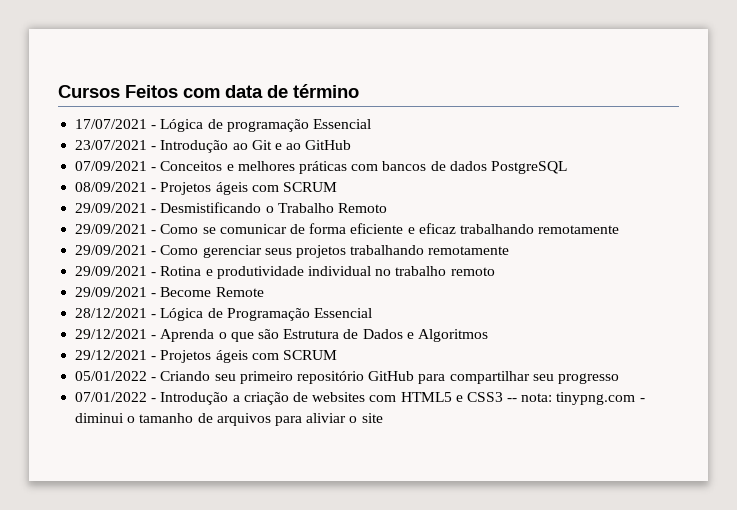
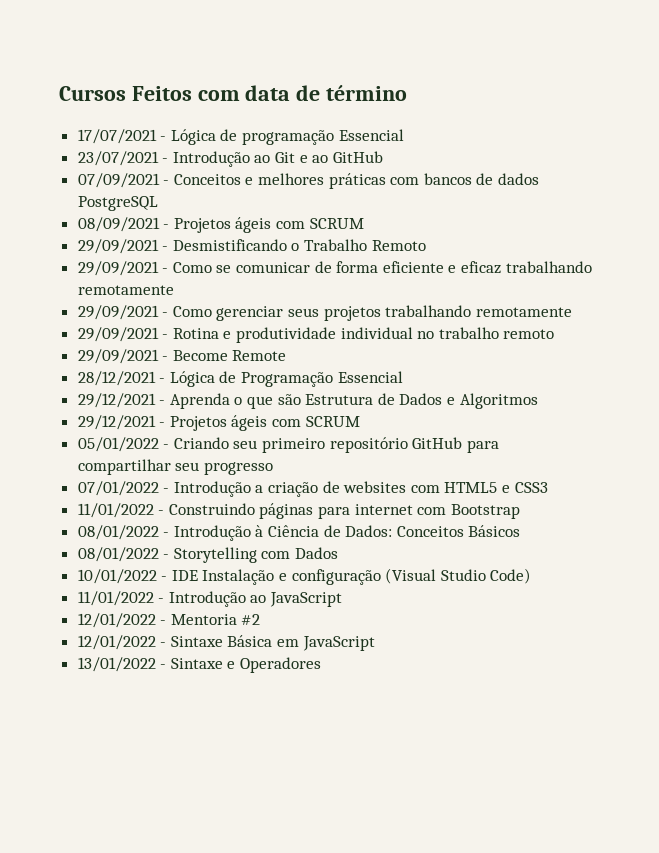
[507,392,645,405] [75,413,383,426] -- nota: tinypng.com - diminui o tamanho de arquivos para aliviar o site -> [77,503,520,519] [77,525,521,541] [77,547,339,563] [77,568,532,585] [77,591,343,607] [77,613,261,628] [77,635,375,651] [77,657,322,673] // 11/01/2022 - Construindo páginas para internet com Bootstrap // 08/01/2022 - Introdução à Ciência de Dados: Conceitos Básicos // 08/01/2022 - Storytelling com Dados // 10/01/2022 - IDE Instalação e configuração (Visual Studio Code) // 11/01/2022 - Introdução ao JavaScript // 12/01/2022 - Mentoria #2 // 12/01/2022 - Sintaxe Básica em JavaScript // 13/01/2022 - Sintaxe e Operadores

